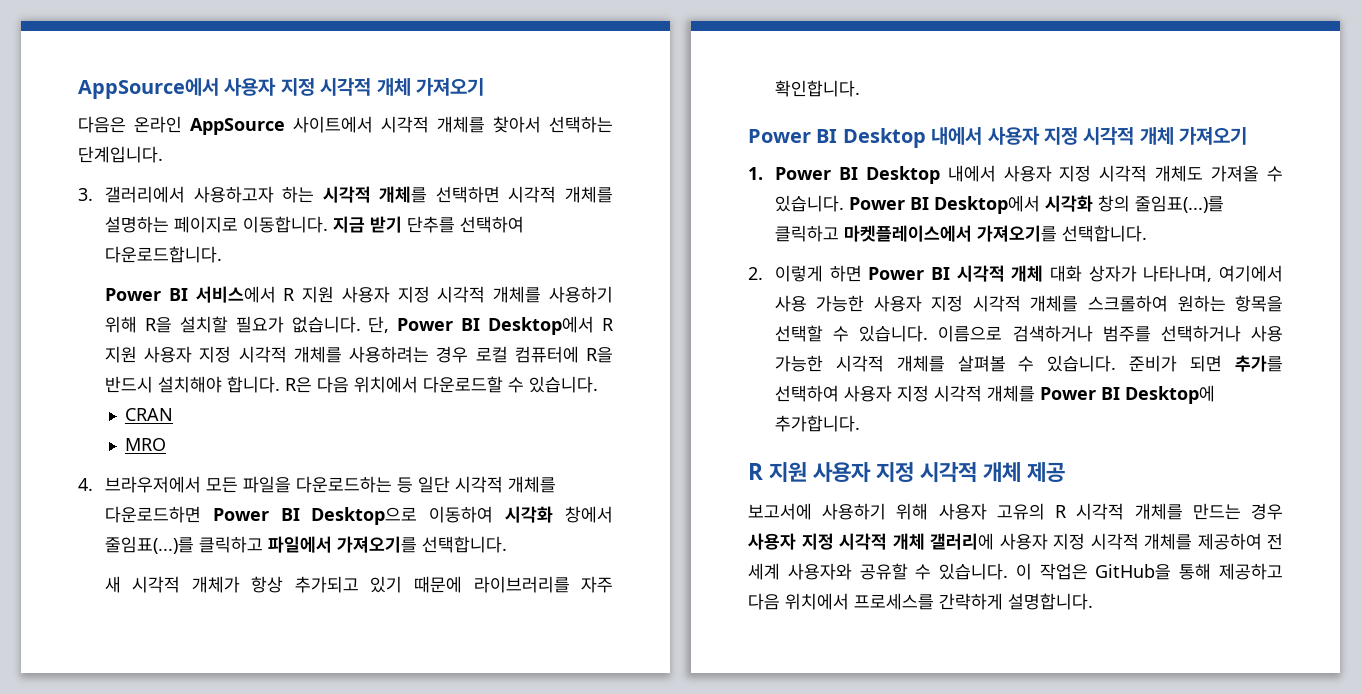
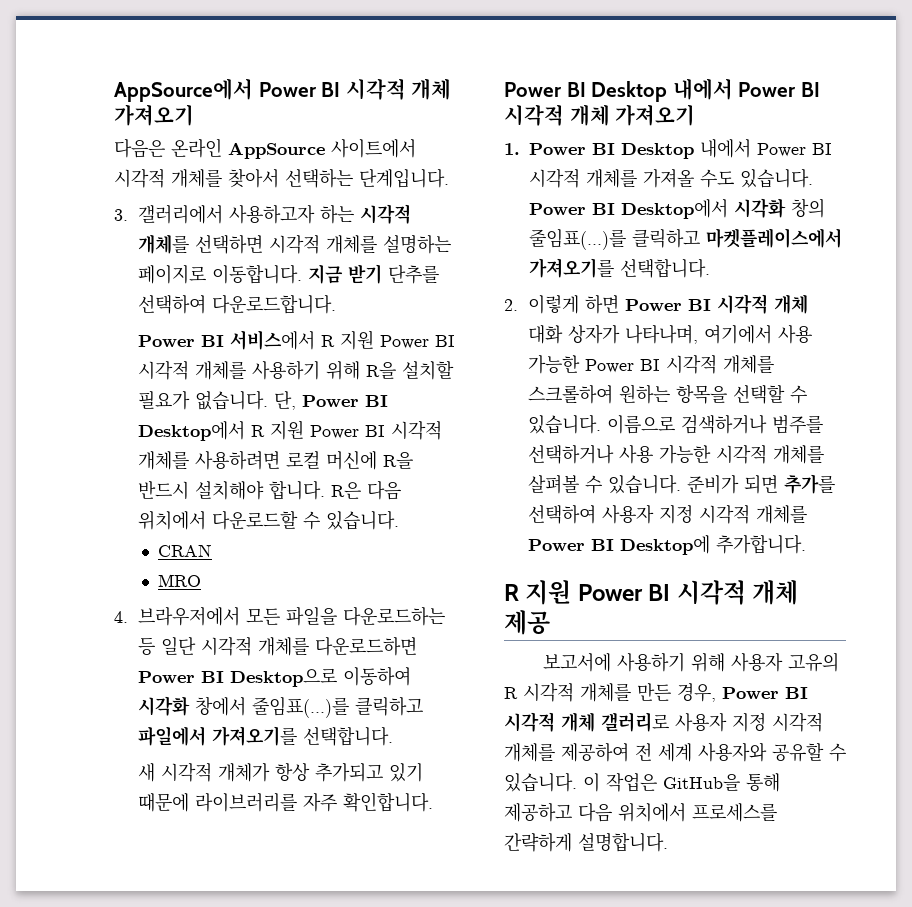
[224,78,315,96] 사용자 지정 -> [258,82,341,97] Power BI
[341,286,430,303] 사용자 지정 -> [380,335,456,349] Power BI
[144,346,579,363] 사용자 지정 시각적 개체를 사용하려는 경우 로컬 컴퓨터에 -> [310,421,443,440] [138,451,378,470] Power BI 시각적 개체를 사용하려면 로컬 머신에
[987,127,1078,145] 사용자 지정 -> [738,82,820,97] Power BI
[1003,165,1283,182] 사용자 지정 시각적 개체도 가져올 수 -> [757,143,832,157] [529,169,734,188] Power BI 시각적 개체를 가져올 수도
[873,295,964,312] 사용자 지정 -> [585,359,661,373] Power BI
[813,462,915,483] 사용자 지정 -> [577,584,671,601] Power BI
[1192,503,1283,520] [748,533,994,550] 만드는 경우 사용자 지정 시각적 개체 갤러리에 -> [637,683,808,702] [504,712,669,732] 만든 경우, Power BI 시각적 개체 갤러리로

